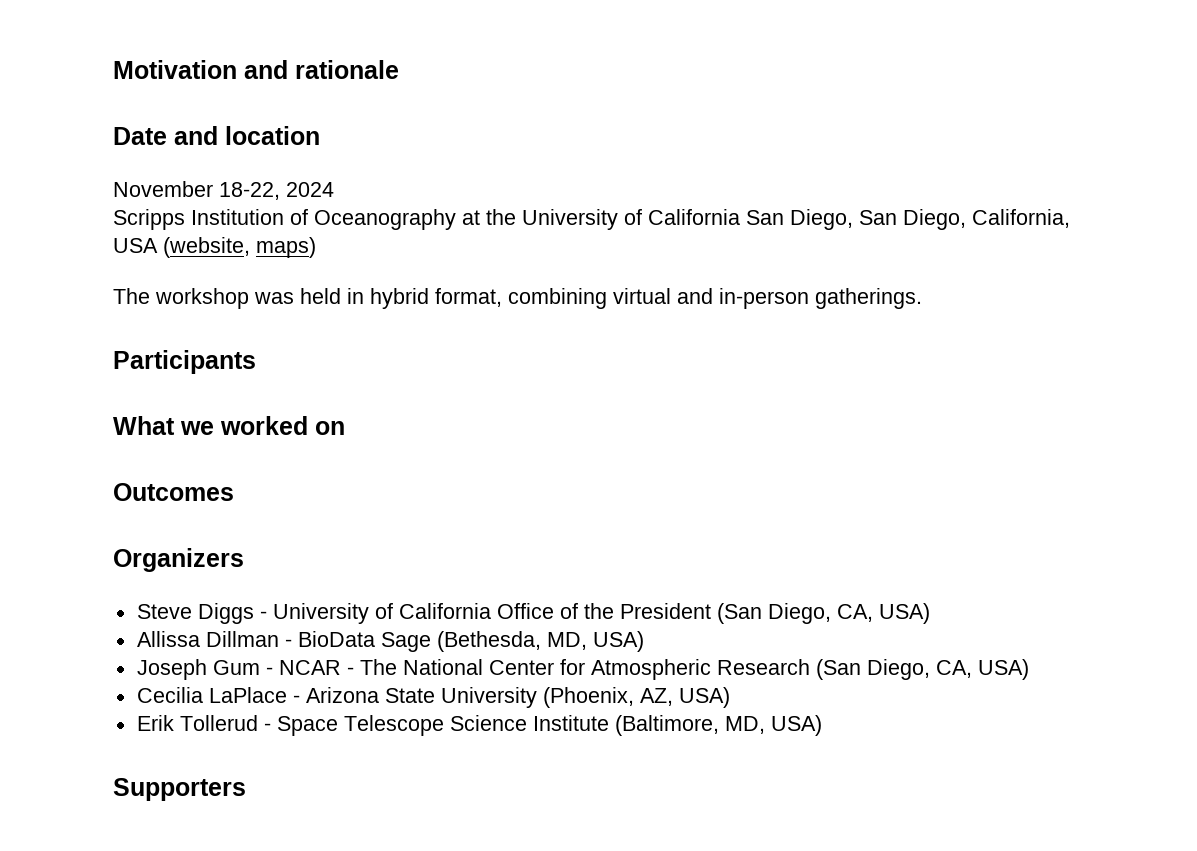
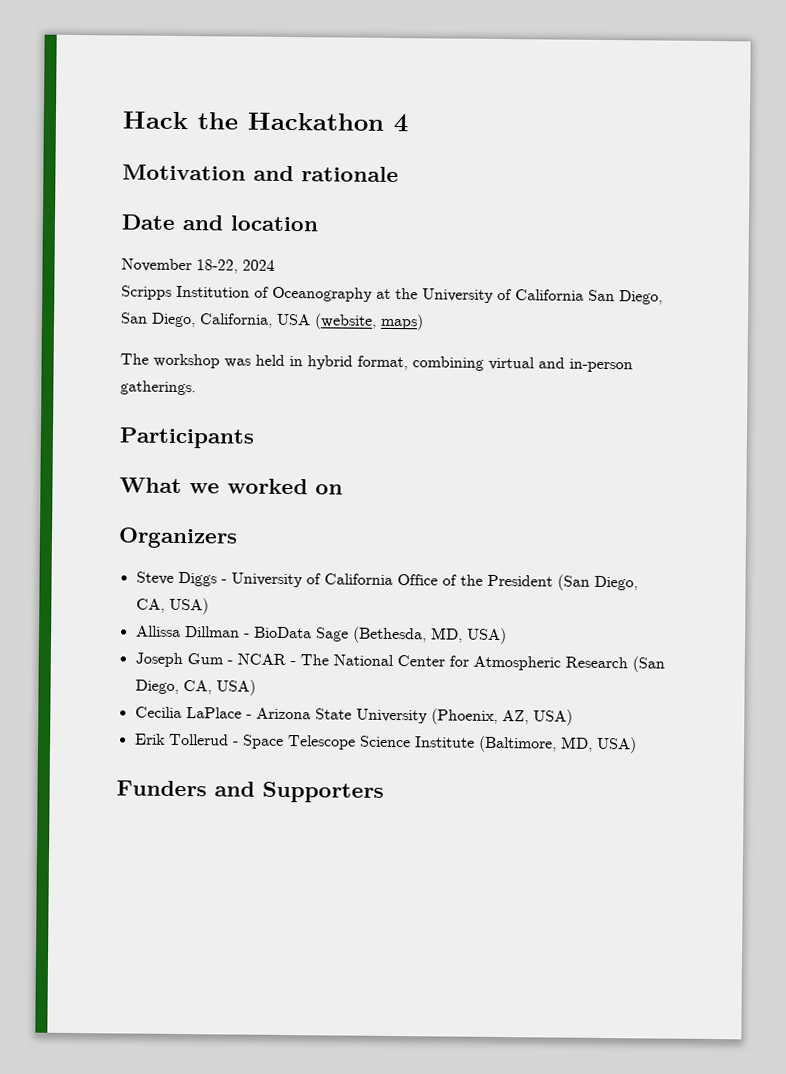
(113, 69) none -> [122,111,408,133] Hack the Hackathon 4 //
[113,483,234,501] // Outcomes -> (343, 489) none
(822, 725) none -> [116,780,255,797] Funders and

